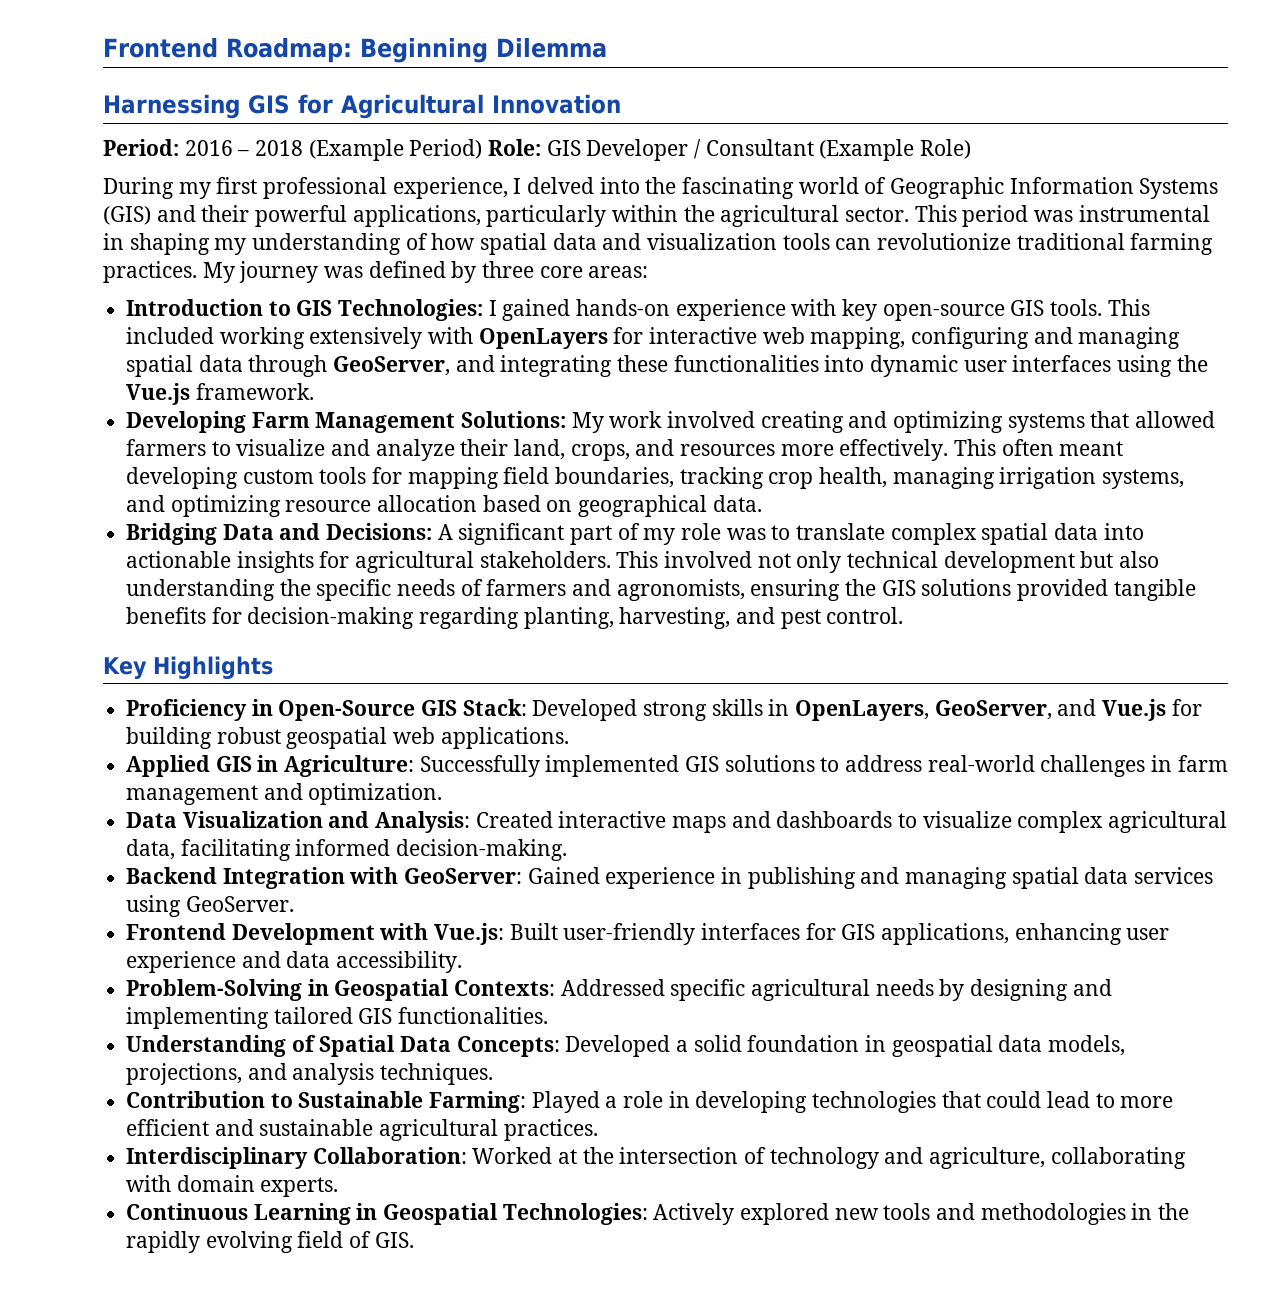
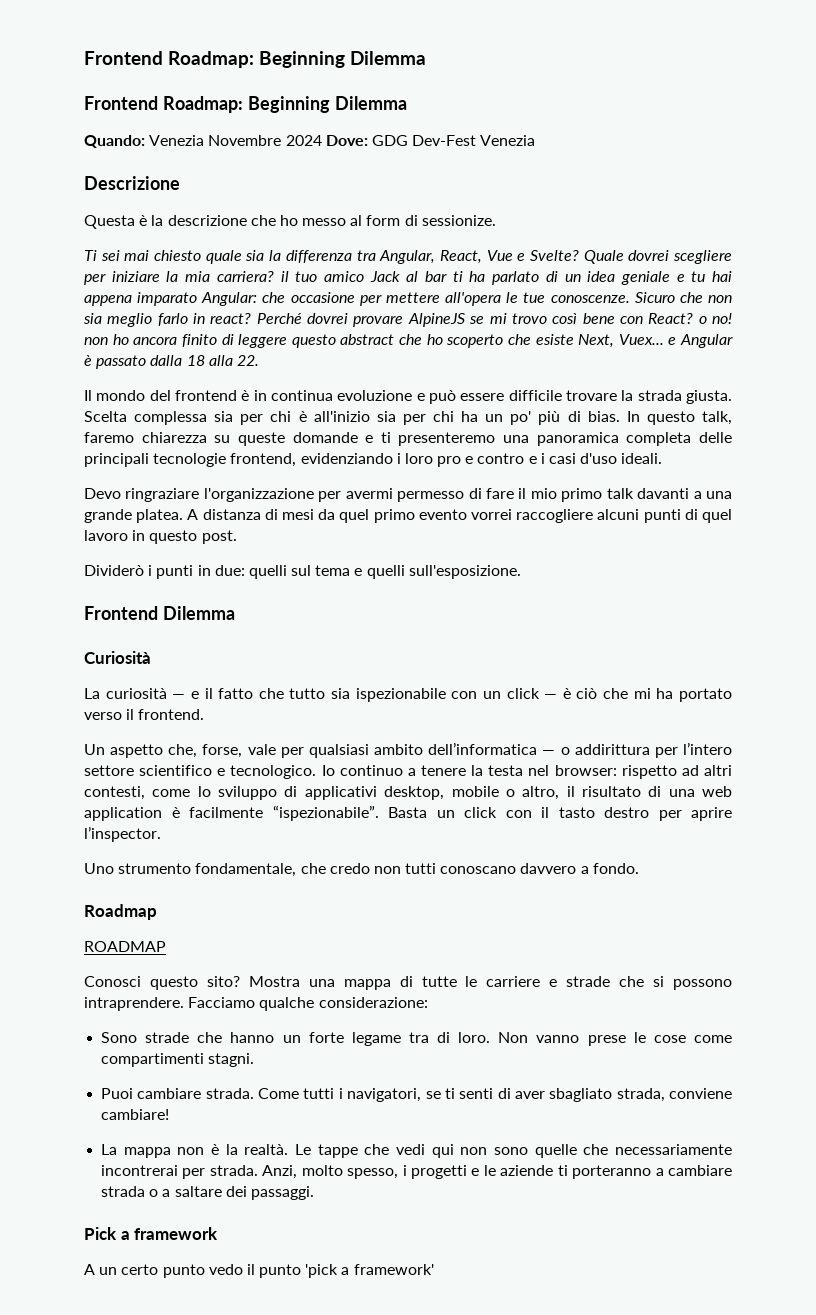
[103,38,607,63] [103,94,621,119] [103,139,972,161] [103,177,1219,199] [103,205,1210,227] [103,233,1214,255] [103,261,649,283] [126,299,1150,321] [126,327,1181,349] [126,355,1208,377] [126,383,314,405] [126,411,1216,433] [126,439,1124,461] [126,467,1185,489] [126,495,762,517] [126,523,1144,545] [126,551,1160,573] [126,579,1196,601] [126,607,904,629] [103,656,273,679] [126,699,1202,721] [126,727,569,749] [126,755,1228,777] [126,783,443,805] [126,811,1228,833] [126,839,568,861] [126,867,1214,889] [126,895,294,917] [126,923,1170,945] [126,951,463,973] [126,979,1112,1001] [126,1007,549,1029] [126,1035,1126,1057] [126,1063,494,1085] [126,1091,1174,1113] [126,1119,598,1141] [126,1147,1186,1169] [126,1175,339,1197] [126,1203,1190,1225] [126,1231,414,1253] Frontend Roadmap: Beginning Dilemma // Harnessing GIS for Agricultural Innovation // Period: 2016 – 2018 (Example Period) Role: GIS Developer / Consultant (Example Role) // During my first professional experience, I delved into the fascinating world of Geographic Information Systems (GIS) and their powerful applications, particularly within the agricultural sector. This period was instrumental in shaping my understanding of how spatial data and visualization tools can revolutionize traditional farming practices. My journey was defined by three core areas: // Introduction to GIS Technologies: I gained hands-on experience with key open-source GIS tools. This included working extensively with OpenLayers for interactive web mapping, configuring and managing spatial data through GeoServer, and integrating these functionalities into dynamic user interfaces using the Vue.js framework. // Developing Farm Management Solutions: My work involved creating and optimizing systems that allowed farmers to visualize and analyze their land, crops, and resources more effectively. This often meant developing custom tools for mapping field boundaries, tracking crop health, managing irrigation systems, and optimizing resource allocation based on geographical data. // Bridging Data and Decisions: A significant part of my role was to translate complex spatial data into actionable insights for agricultural stakeholders. This involved not only technical development but also understanding the specific needs of farmers and agronomists, ensuring the GIS solutions provided tangible benefits for decision-making regarding planting, harvesting, and pest control. // Key Highlights // Proficiency in Open-Source GIS Stack: Developed strong skills in OpenLayers, GeoServer, and Vue.js for building robust geospatial web applications. // Applied GIS in Agriculture: Successfully implemented GIS solutions to address real-world challenges in farm management and optimization. // Data Visualization and Analysis: Created interactive maps and dashboards to visualize complex agricultural data, facilitating informed decision-making. // Backend Integration with GeoServer: Gained experience in publishing and managing spatial data services using GeoServer. // Frontend Development with Vue.js: Built user-friendly interfaces for GIS applications, enhancing user experience and data accessibility. // Problem-Solving in Geospatial Contexts: Addressed specific agricultural needs by designing and implementing tailored GIS functionalities. // Understanding of Spatial Data Concepts: Developed a solid foundation in geospatial data models, projections, and analysis techniques. // Contribution to Sustainable Farming: Played a role in developing technologies that could lead to more efficient and sustainable agricultural practices. // Interdisciplinary Collaboration: Worked at the intersection of technology and agriculture, collaborating with domain experts. // Continuous Learning in Geospatial Technologies: Actively explored new tools and methodologies in the rapidly evolving field of GIS. -> [84,51,427,68] [84,96,407,113] [84,135,536,148] [84,176,180,190] [84,215,496,229] [84,250,732,264] [84,271,732,285] [84,292,732,306] [83,313,733,327] [84,334,733,348] [84,355,259,369] [84,390,733,404] [84,411,732,425] [84,432,732,446] [84,453,663,467] [84,488,733,502] [84,509,733,523] [84,530,237,544] [84,565,521,579] [84,606,235,620] [84,651,151,664] [84,688,733,702] [84,709,205,720] [84,742,732,758] [84,765,732,779] [84,786,732,800] [84,805,732,821] [84,826,161,842] [84,863,639,877] [84,904,157,920] [84,941,166,952] [84,976,733,990] [84,997,428,1011] [101,1032,732,1046] [101,1053,255,1067] [101,1088,733,1102] [101,1109,170,1120] [101,1144,733,1158] [101,1165,732,1179] [101,1186,314,1200] [84,1227,219,1240] [84,1264,434,1278] Frontend Roadmap: Beginning Dilemma // Frontend Roadmap: Beginning Dilemma // Quando: Venezia Novembre 2024 Dove: GDG Dev-Fest Venezia // Descrizione // Questa è la descrizione che ho messo al form di sessionize. // Ti sei mai chiesto quale sia la differenza tra Angular, React, Vue e Svelte? Quale dovrei scegliere per iniziare la mia carriera? il tuo amico Jack al bar ti ha parlato di un idea geniale e tu hai appena imparato Angular: che occasione per mettere all'opera le tue conoscenze. Sicuro che non sia meglio farlo in react? Perché dovrei provare AlpineJS se mi trovo così bene con React? o no! non ho ancora finito di leggere questo abstract che ho scoperto che esiste Next, Vuex... e Angular è passato dalla 18 alla 22. // Il mondo del frontend è in continua evoluzione e può essere difficile trovare la strada giusta. Scelta complessa sia per chi è all'inizio sia per chi ha un po' più di bias. In questo talk, faremo chiarezza su queste domande e ti presenteremo una panoramica completa delle principali tecnologie frontend, evidenziando i loro pro e contro e i casi d'uso ideali. // Devo ringraziare l'organizzazione per avermi permesso di fare il mio primo talk davanti a una grande platea. A distanza di mesi da quel primo evento vorrei raccogliere alcuni punti di quel lavoro in questo post. // Dividerò i punti in due: quelli sul tema e quelli sull'esposizione. // Frontend Dilemma // Curiosità // La curiosità — e il fatto che tutto sia ispezionabile con un click — è ciò che mi ha portato verso il frontend. // Un aspetto che, forse, vale per qualsiasi ambito dell’informatica — o addirittura per l’intero settore scientifico e tecnologico. Io continuo a tenere la testa nel browser: rispetto ad altri contesti, come lo sviluppo di applicativi desktop, mobile o altro, il risultato di una web application è facilmente “ispezionabile”. Basta un click con il tasto destro per aprire l’inspector. // Uno strumento fondamentale, che credo non tutti conoscano davvero a fondo. // Roadmap // ROADMAP // Conosci questo sito? Mostra una mappa di tutte le carriere e strade che si possono intraprendere. Facciamo qualche considerazione: // Sono strade che hanno un forte legame tra di loro. Non vanno prese le cose come compartimenti stagni. // Puoi cambiare strada. Come tutti i navigatori, se ti senti di aver sbagliato strada, conviene cambiare! // La mappa non è la realtà. Le tappe che vedi qui non sono quelle che necessariamente incontrerai per strada. Anzi, molto spesso, i progetti e le aziende ti porteranno a cambiare strada o a saltare dei passaggi. // Pick a framework // A un certo punto vedo il punto 'pick a framework'

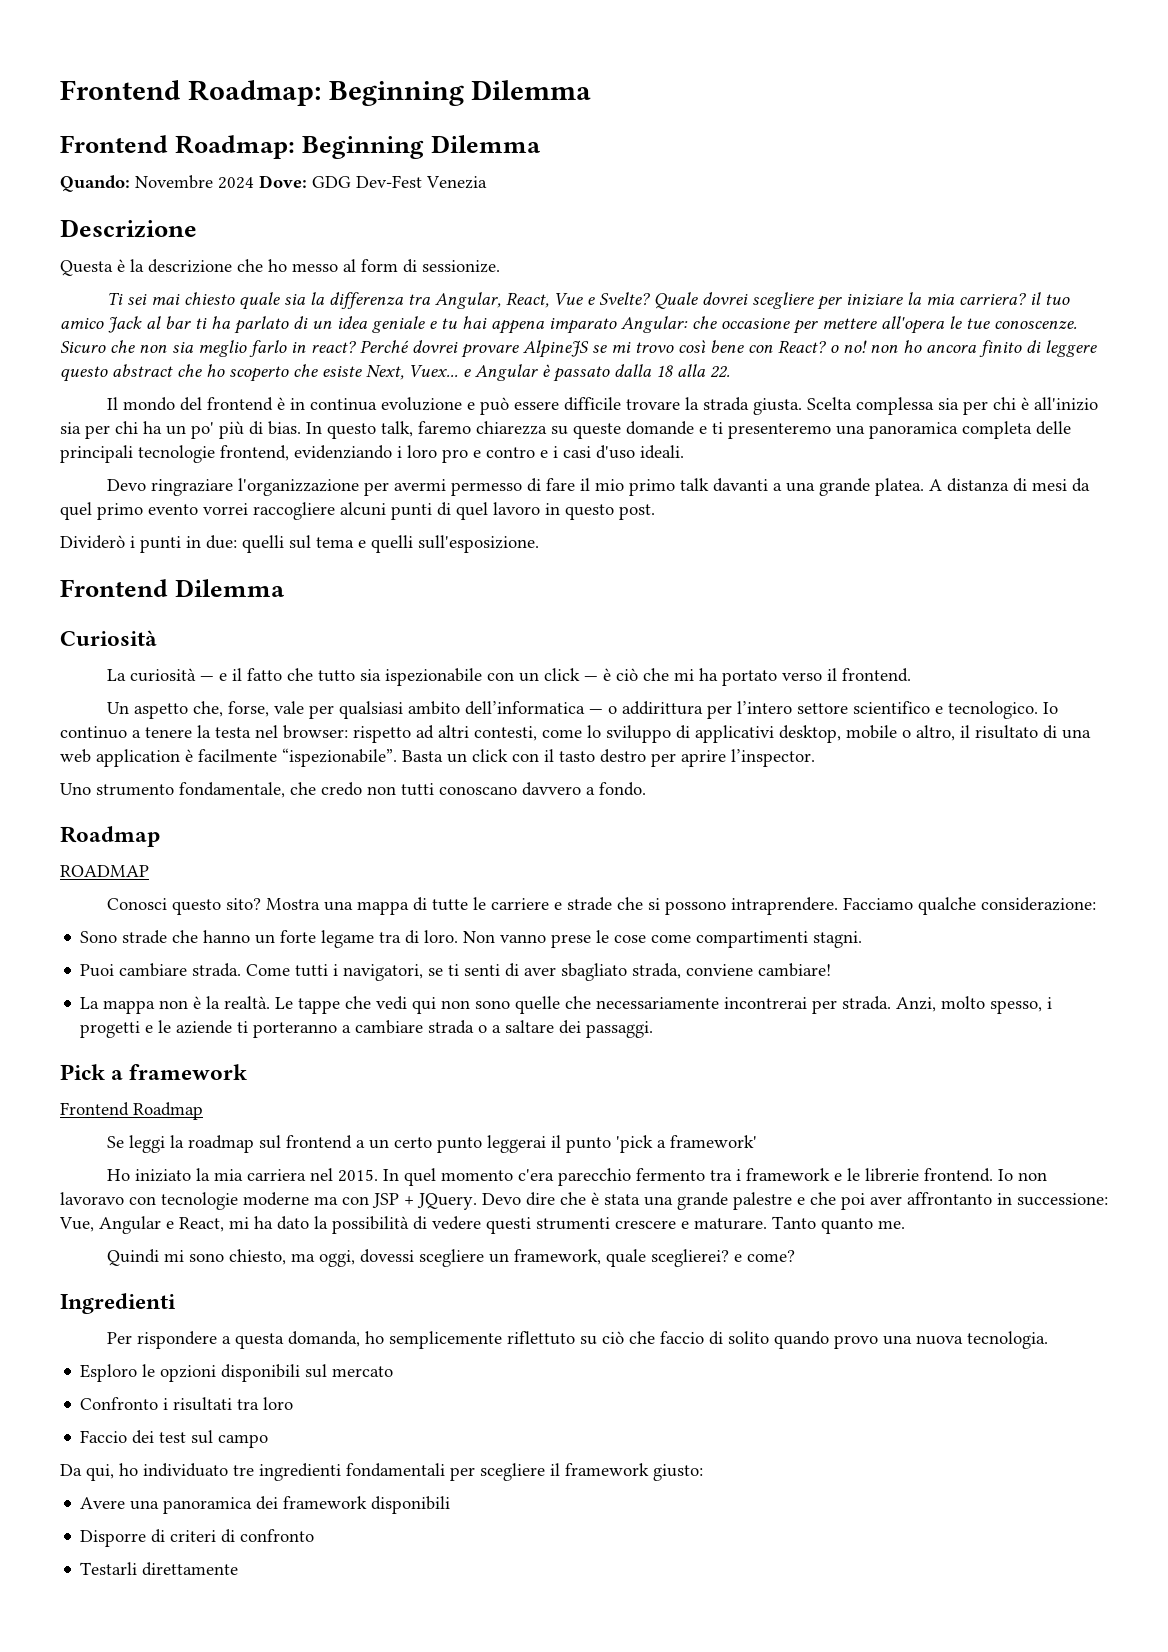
[149,135,205,146] Venezia -> (130, 183) none
[84,1264,95,1275] A -> [60,1102,203,1120] [107,1135,366,1153] Frontend Roadmap // Se leggi la roadmap sul frontend a
[208,1264,243,1275] vedo -> [487,1135,547,1153] leggerai
(434, 1269) none -> [107,1168,1048,1186] [60,1192,1108,1210] [59,1216,905,1234] [107,1249,796,1267] [60,1293,176,1314] [107,1331,1049,1349] [80,1364,394,1382] [80,1397,294,1411] [80,1430,269,1448] [60,1463,703,1481] [80,1496,451,1514] [80,1529,315,1547] [80,1562,239,1576] // Ho iniziato la mia carriera nel 2015. In quel momento c'era parecchio fermento tra i framework e le librerie frontend. Io non lavoravo con tecnologie moderne ma con JSP + JQuery. Devo dire che è stata una grande palestre e che poi aver affrontanto in successione: Vue, Angular e React, mi ha dato la possibilità di vedere questi strumenti crescere e maturare. Tanto quanto me. // Quindi mi sono chiesto, ma oggi, dovessi scegliere un framework, quale sceglierei? e come? // Ingredienti // Per rispondere a questa domanda, ho semplicemente riflettuto su ciò che faccio di solito quando provo una nuova tecnologia. // Esploro le opzioni disponibili sul mercato // Confronto i risultati tra loro // Faccio dei test sul campo // Da qui, ho individuato tre ingredienti fondamentali per scegliere il framework giusto: // Avere una panoramica dei framework disponibili // Disporre di criteri di confronto // Testarli direttamente

